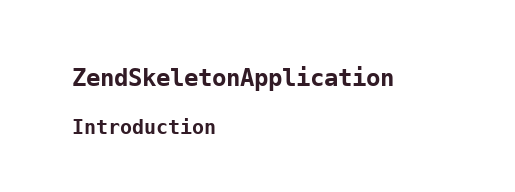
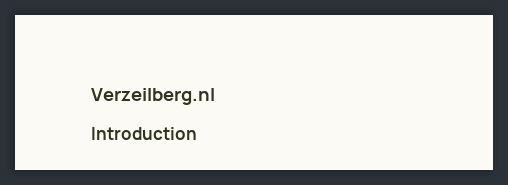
[72,66,394,91] ZendSkeletonApplication -> [91,88,215,105] Verzeilberg.nl

